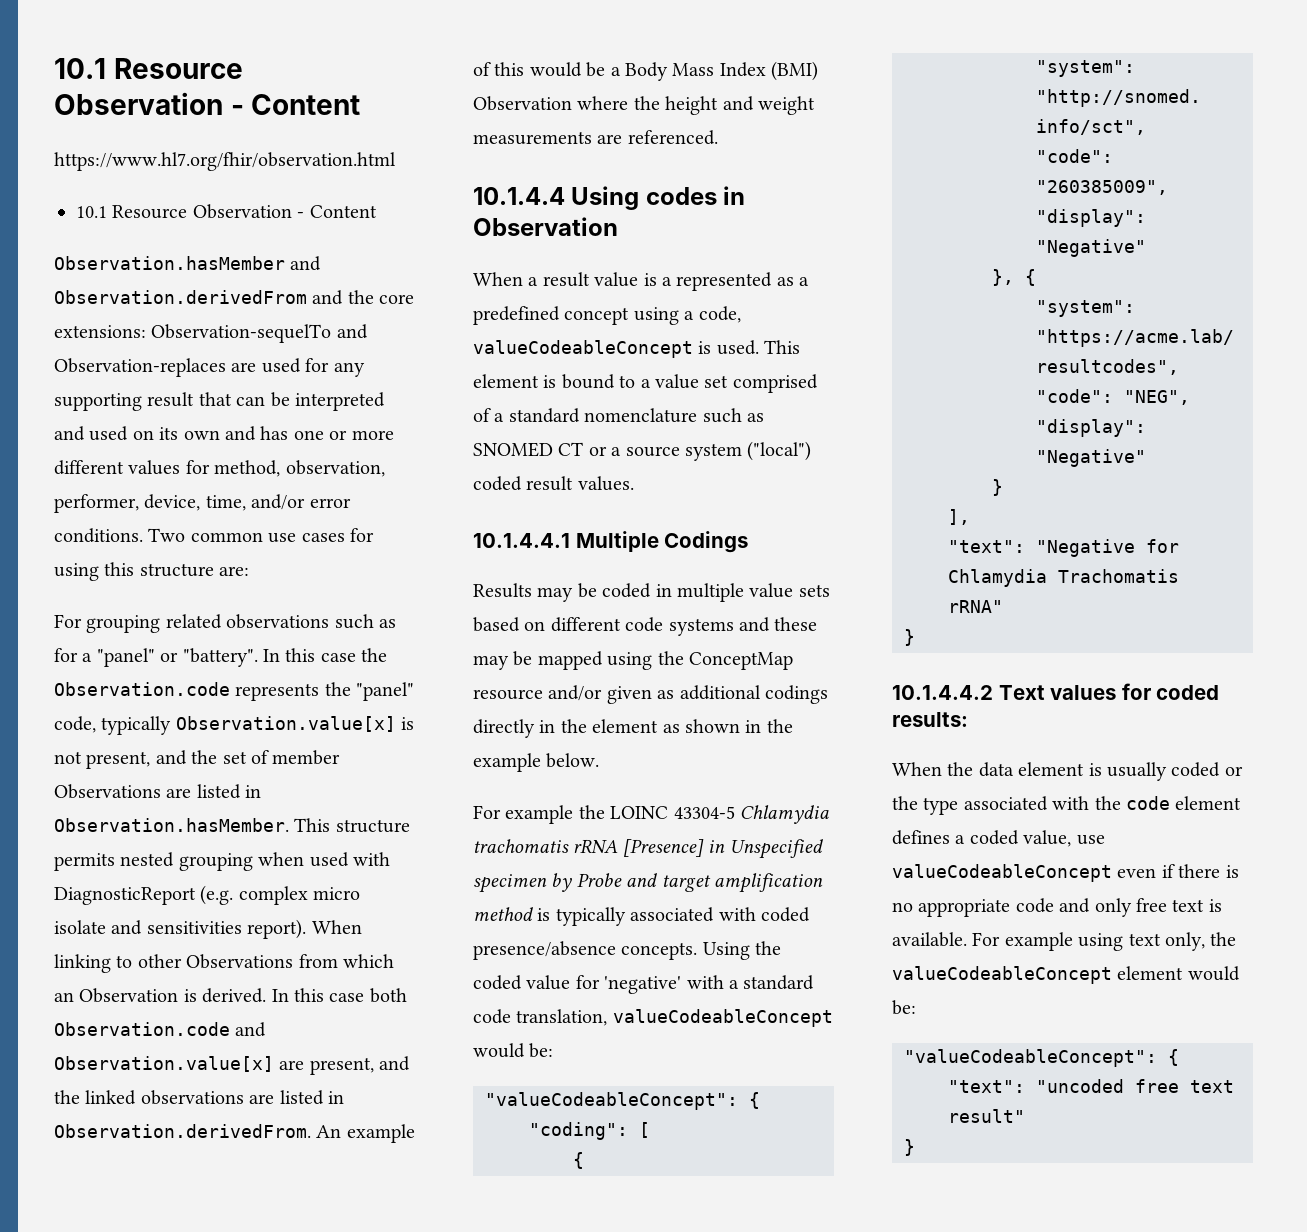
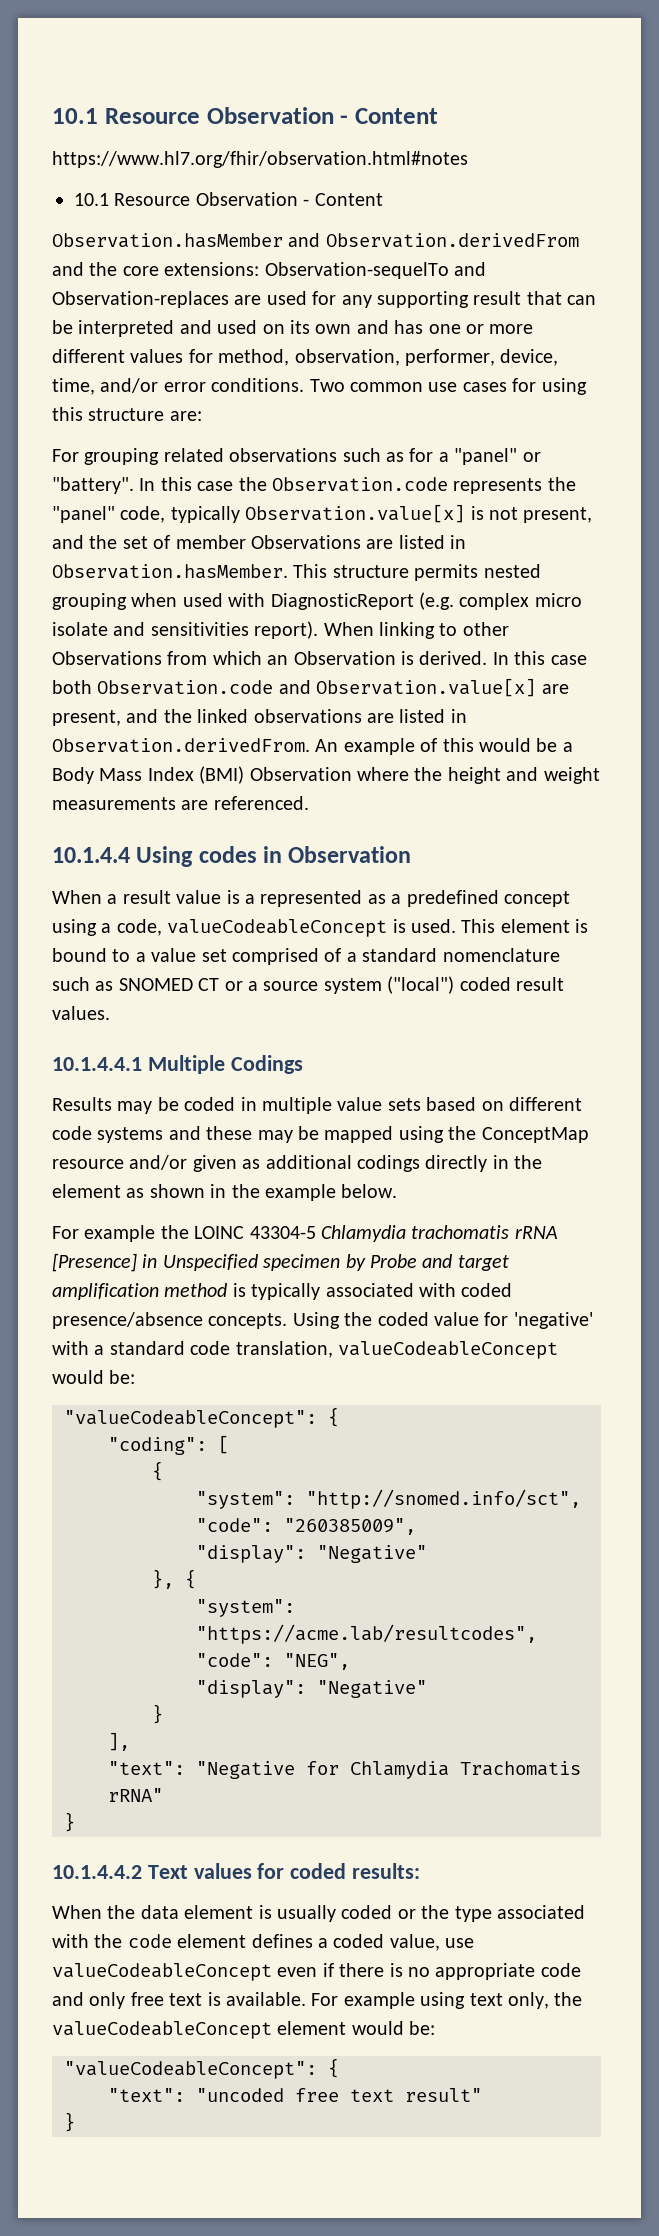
[54,58,243,79] [54,92,361,115] [54,152,396,171] 10.1 Resource Observation - Content // https://www.hl7.org/fhir/observation.html -> [52,107,438,124] [52,151,468,168] 10.1 Resource Observation - Content // https://www.hl7.org/fhir/observation.html#notes

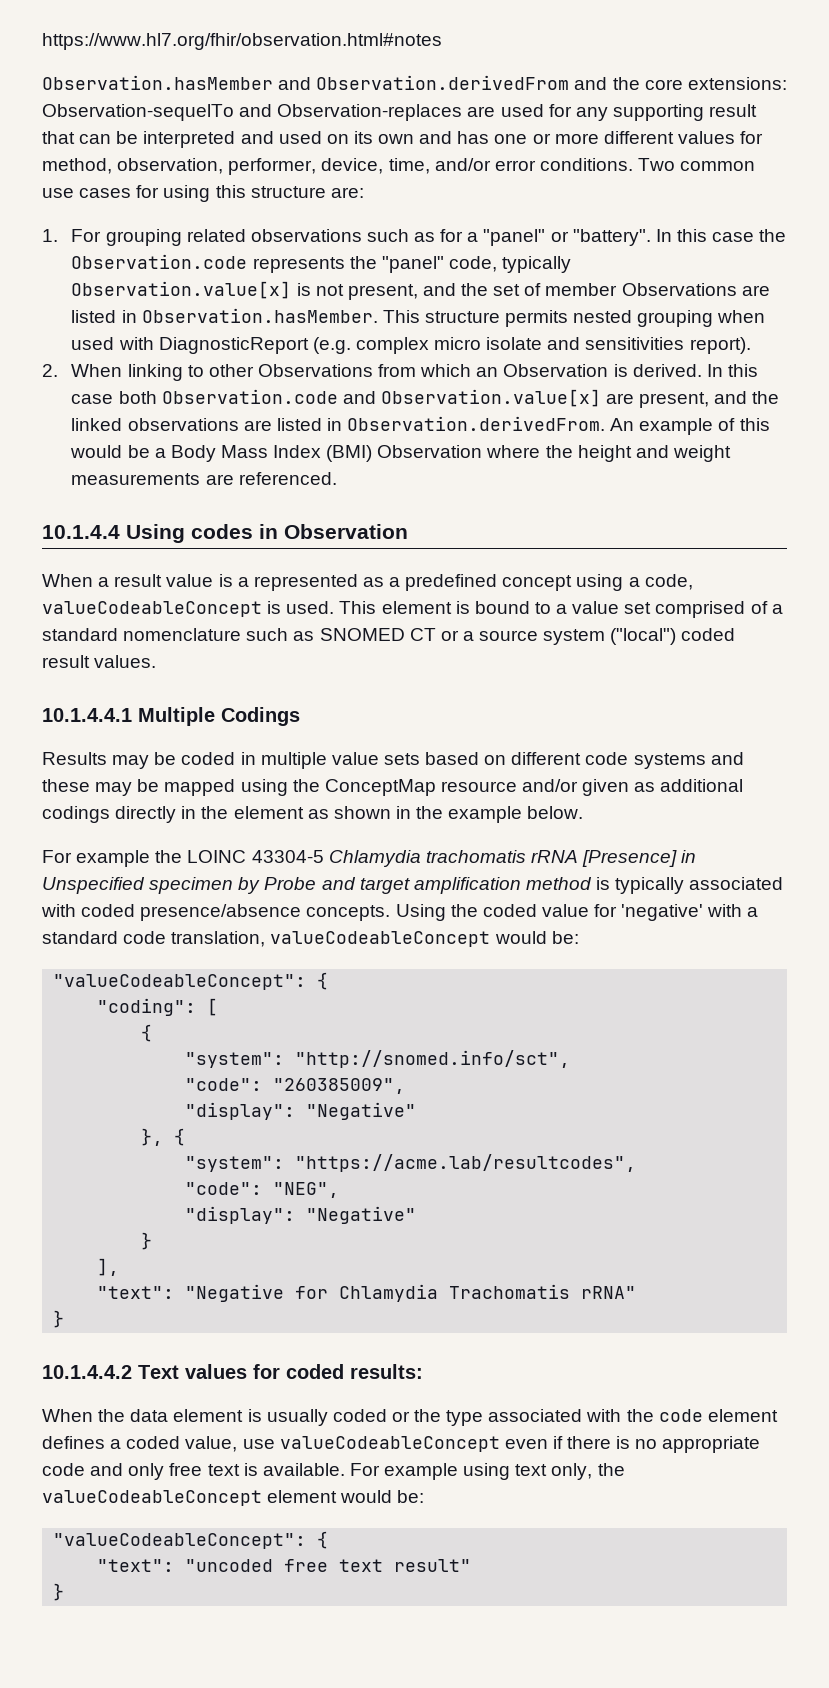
[52,107,438,124] [52,151,468,168] [74,192,383,206] 10.1 Resource Observation - Content // https://www.hl7.org/fhir/observation.html#notes // 10.1 Resource Observation - Content -> [42,33,442,50] https://www.hl7.org/fhir/observation.html#notes
(202, 416) none -> [42,229,58,242] 1.
(319, 630) none -> [42,364,58,377] // 2.

